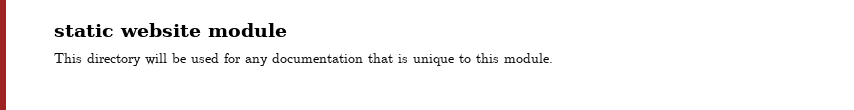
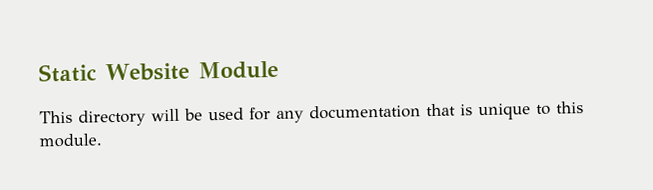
[54,23,287,37] static website module -> [38,60,279,83] Static Website Module

